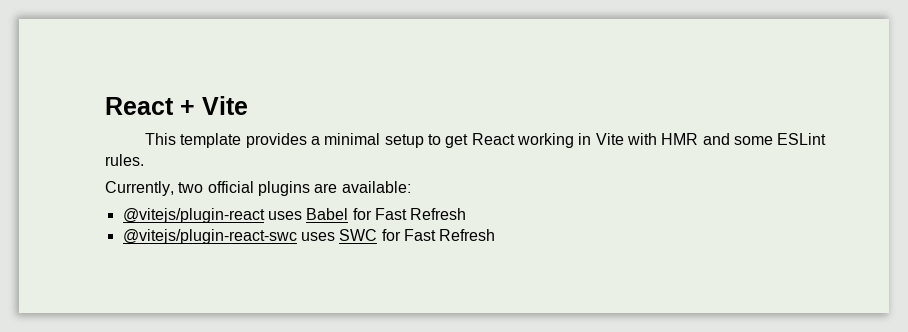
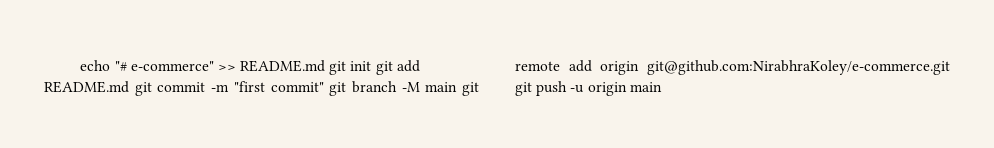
[105,96,248,115] [145,133,827,148] [105,154,144,166] [105,181,411,196] [122,208,467,223] [122,229,496,244] React + Vite // This template provides a minimal setup to get React working in Vite with HMR and some ESLint rules. // Currently, two official plugins are available: // @vitejs/plugin-react uses Babel for Fast Refresh // @vitejs/plugin-react-swc uses SWC for Fast Refresh -> [80,60,420,75] [44,81,479,96] [515,60,950,75] [515,81,662,96] echo "# e-commerce" >> README.md git init git add README.md git commit -m "first commit" git branch -M main git remote add origin git@github.com:NirabhraKoley/e-commerce.git git push -u origin main

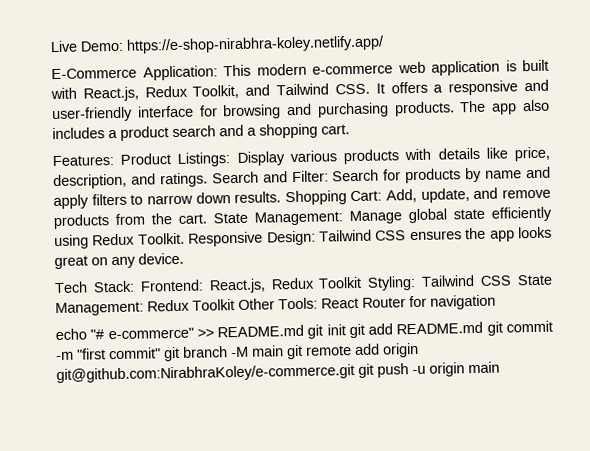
(80, 65) none -> [50,35,385,54] [51,59,549,81] [50,79,549,102] [51,99,550,123] [52,123,350,141] [52,146,550,167] [53,166,552,190] [53,187,551,210] [53,206,552,230] [54,226,552,250] [54,252,184,270] [54,274,554,294] [55,294,496,317] Live Demo: https://e-shop-nirabhra-koley.netlify.app/ // E-Commerce Application: This modern e-commerce web application is built with React.js, Redux Toolkit, and Tailwind CSS. It offers a responsive and user-friendly interface for browsing and purchasing products. The app also includes a product search and a shopping cart. // Features: Product Listings: Display various products with details like price, description, and ratings. Search and Filter: Search for products by name and apply filters to narrow down results. Shopping Cart: Add, update, and remove products from the cart. State Management: Manage global state efficiently using Redux Toolkit. Responsive Design: Tailwind CSS ensures the app looks great on any device. // Tech Stack: Frontend: React.js, Redux Toolkit Styling: Tailwind CSS State Management: Redux Toolkit Other Tools: React Router for navigation //

